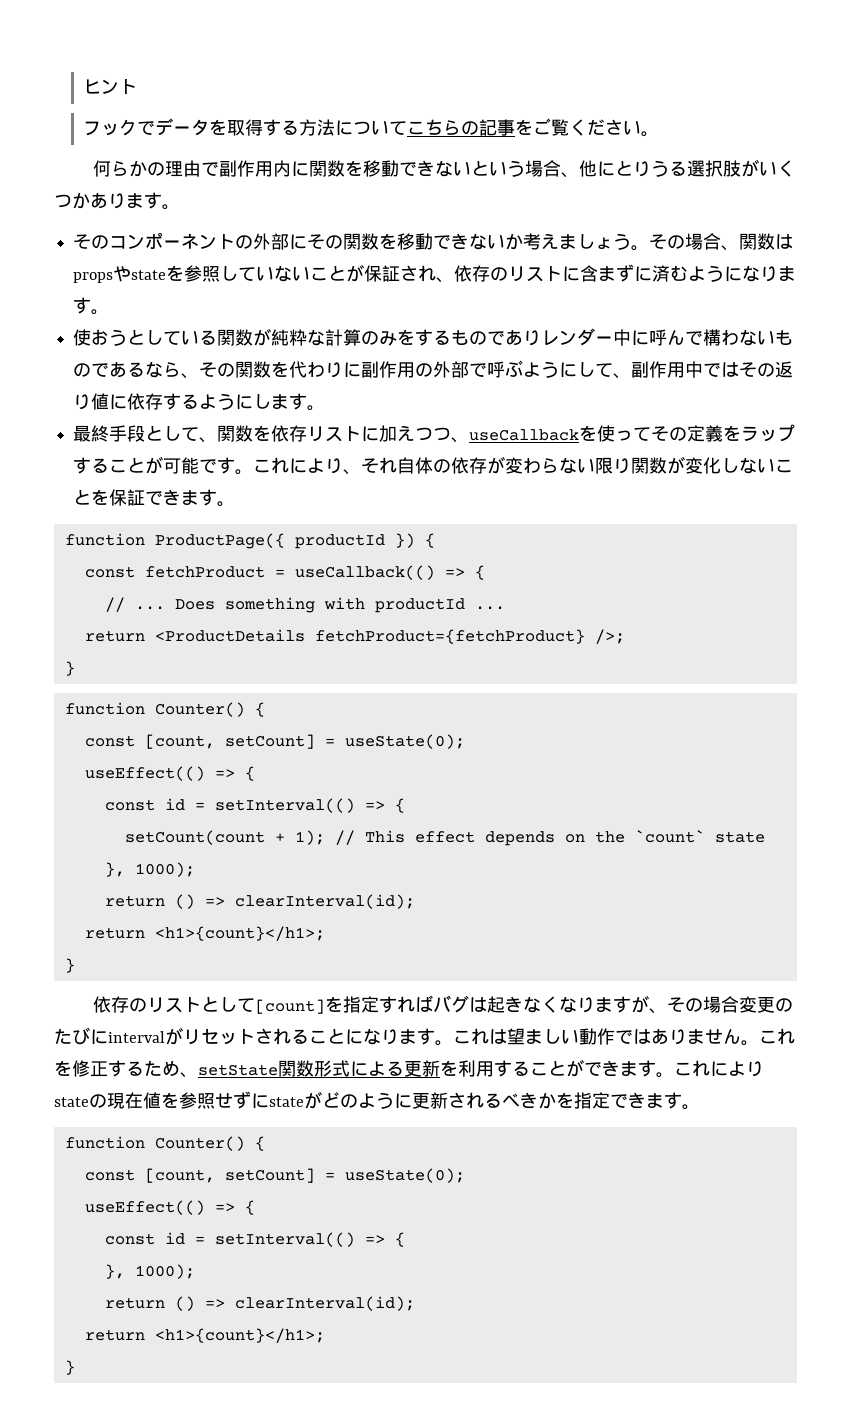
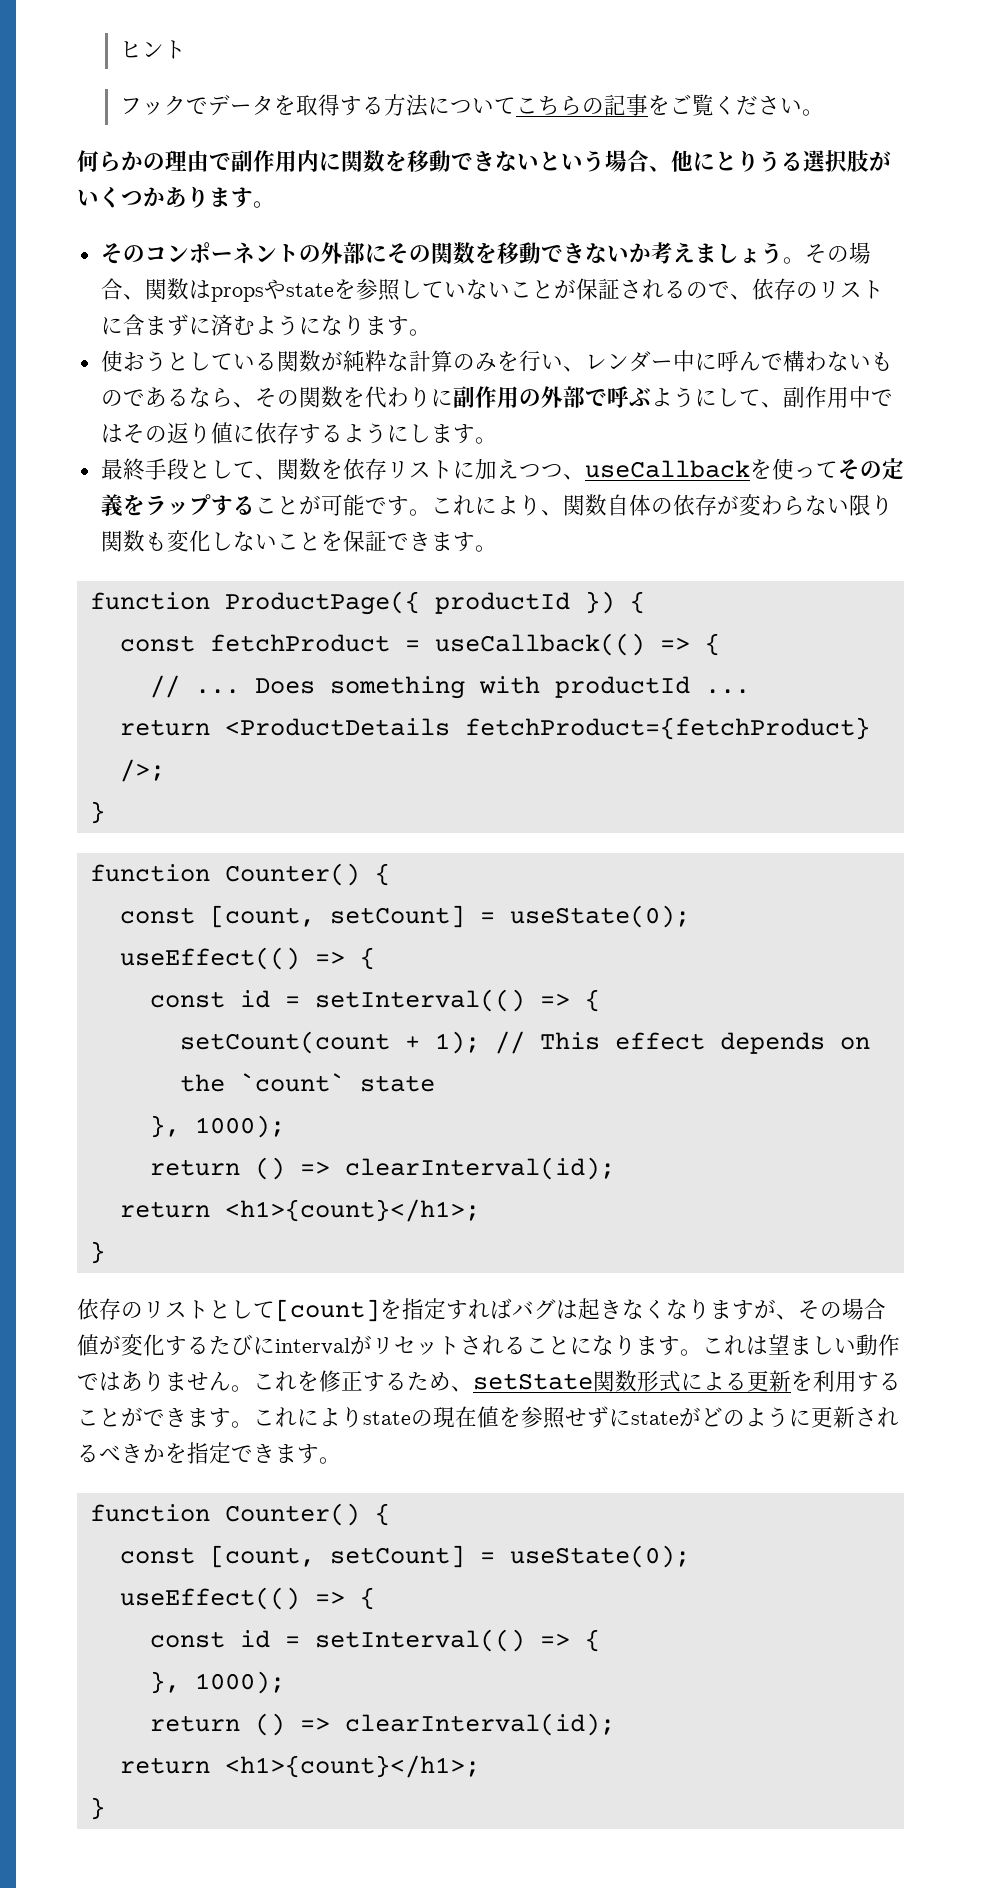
(437, 273) none -> [663,280,730,299] るので
[415,329,542,346] するものであり -> [518,350,585,372] 行い、
[361,457,398,474] それ -> [562,494,607,516] 関数
[667,456,686,474] が -> [144,532,167,551] も
[739,996,794,1013] 変更の -> [77,1334,209,1356] 値が変化する

